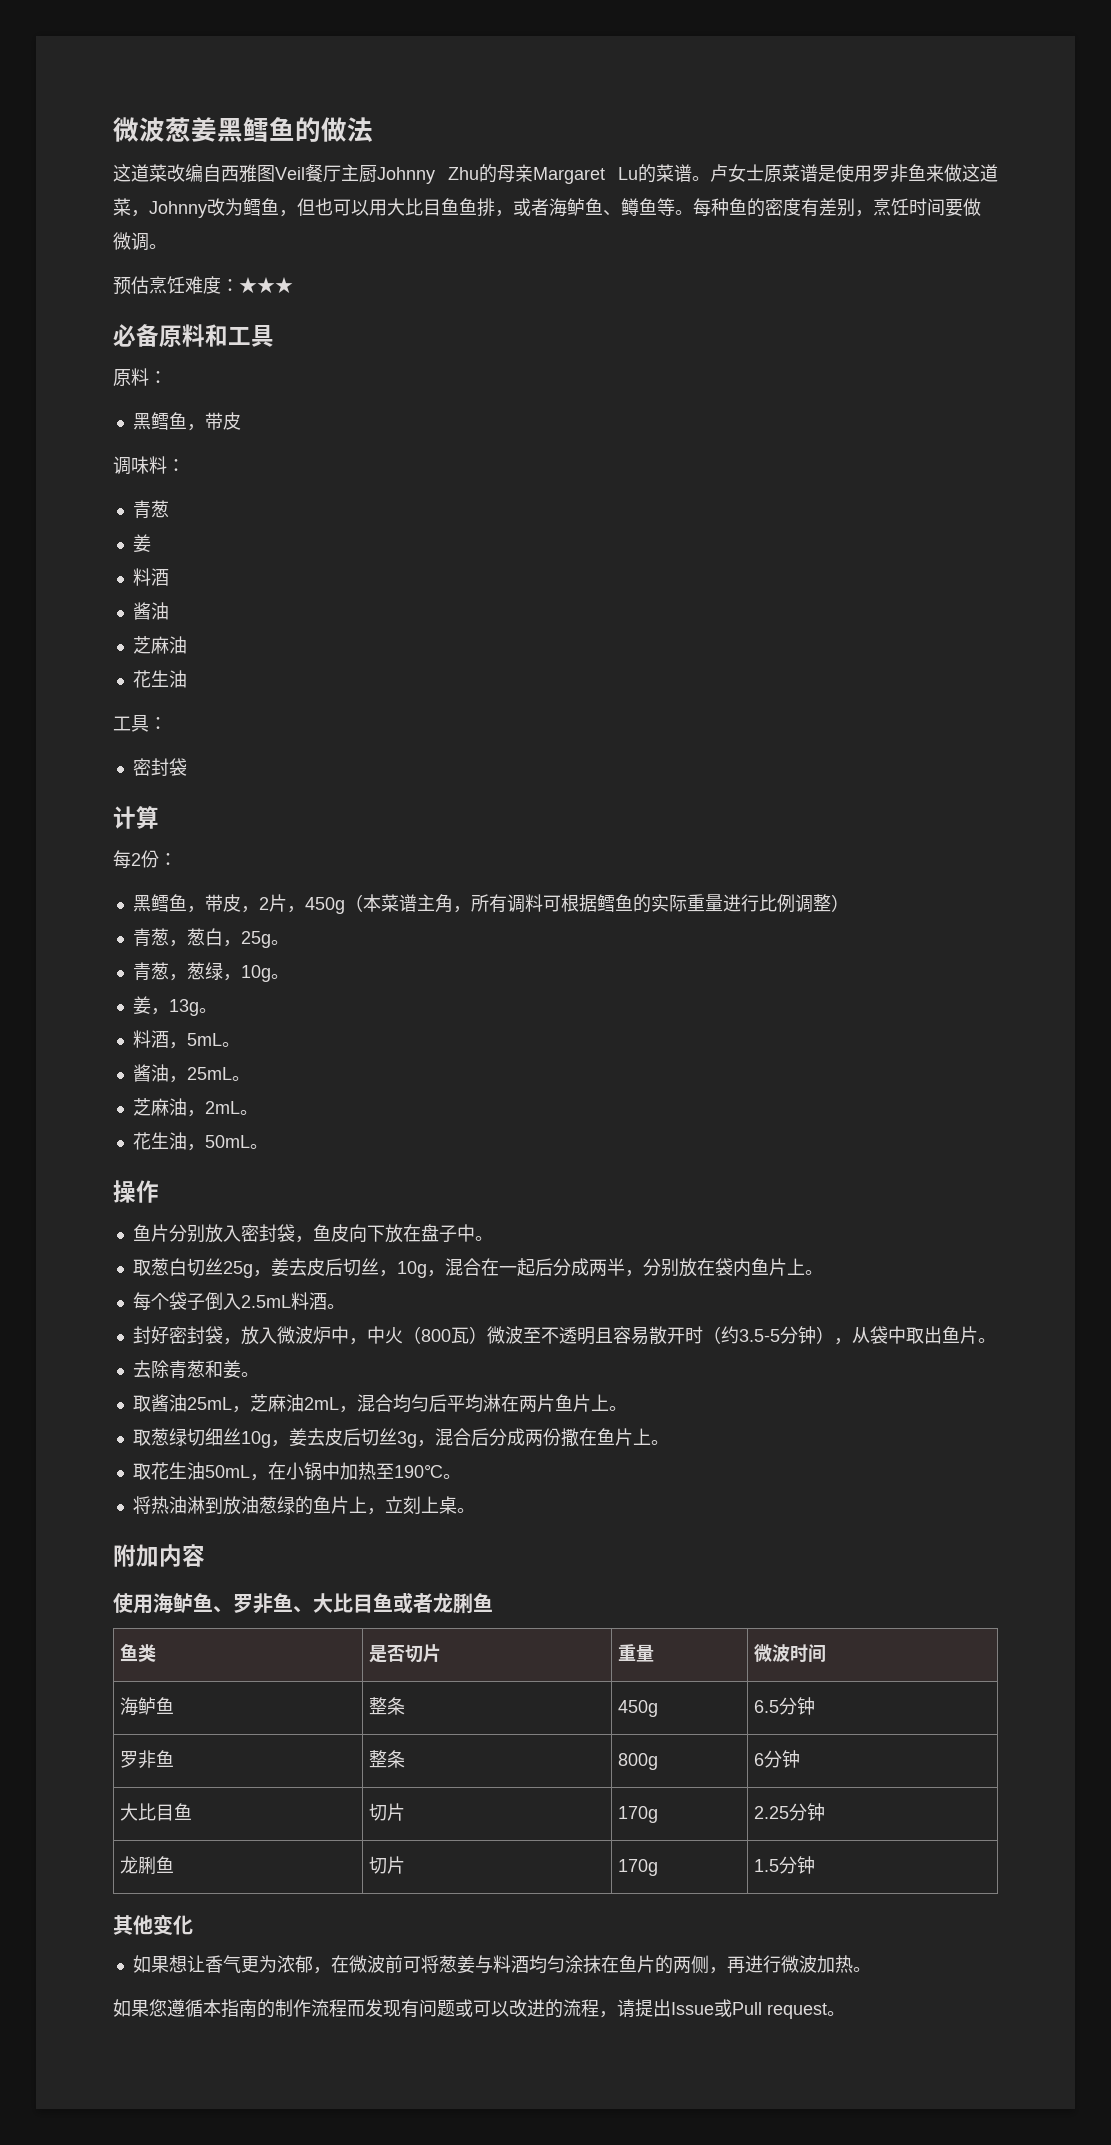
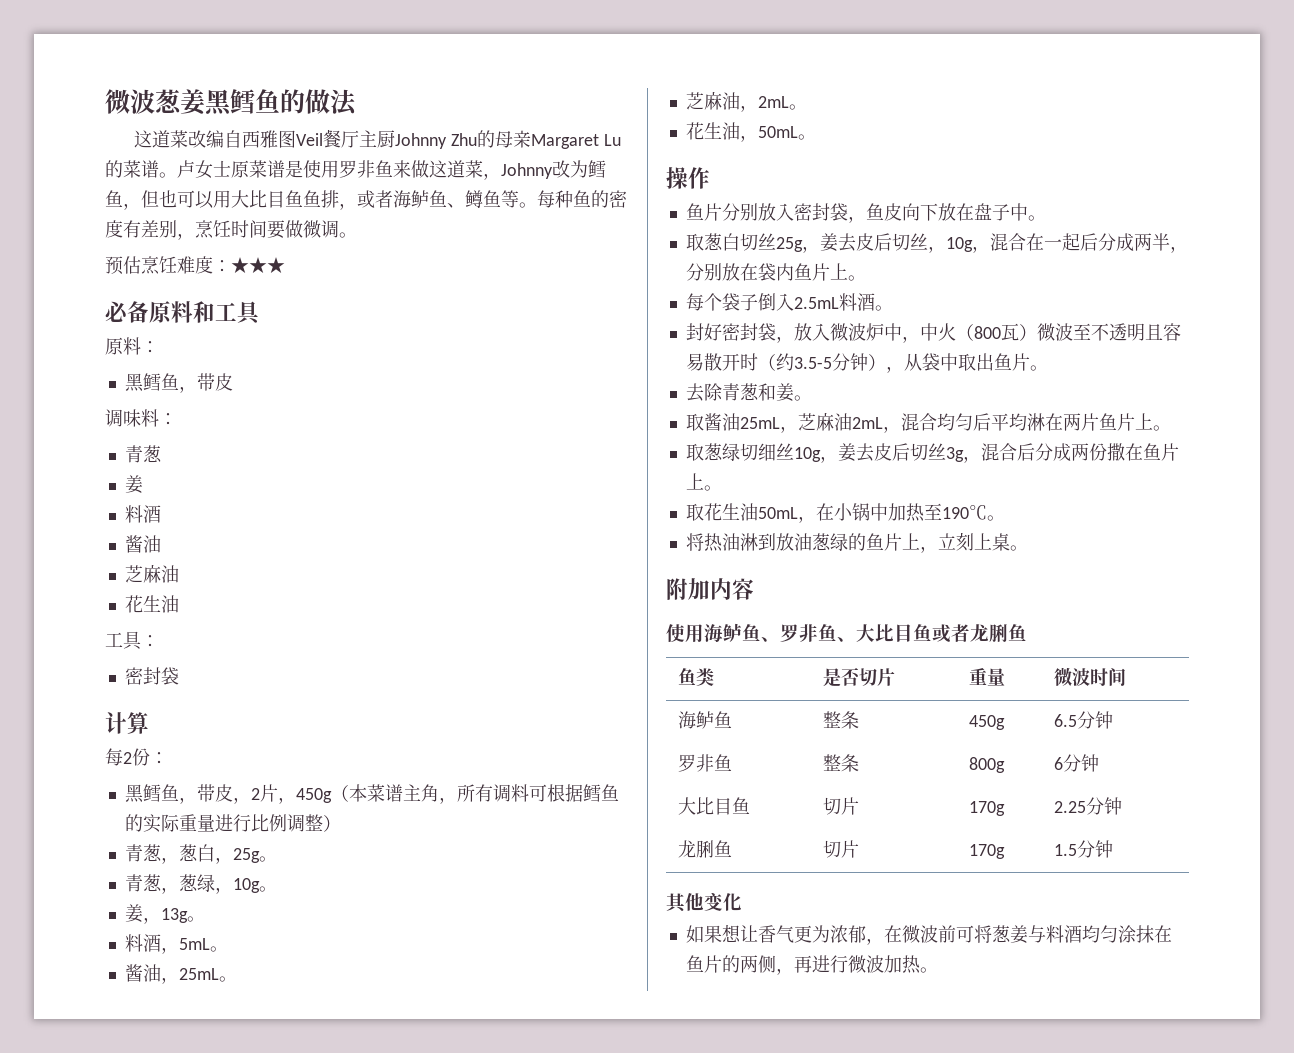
[113,1999,845,2019] // 如果您遵循本指南的制作流程而发现有问题或可以改进的流程，请提出Issue或Pull request。 -> (938, 970) none

